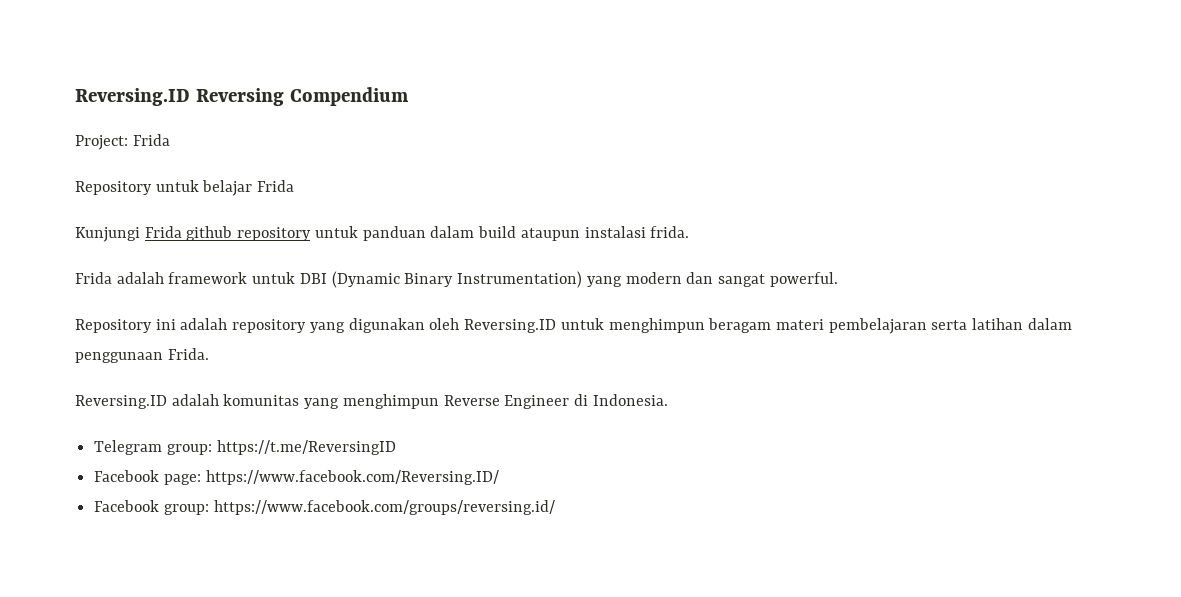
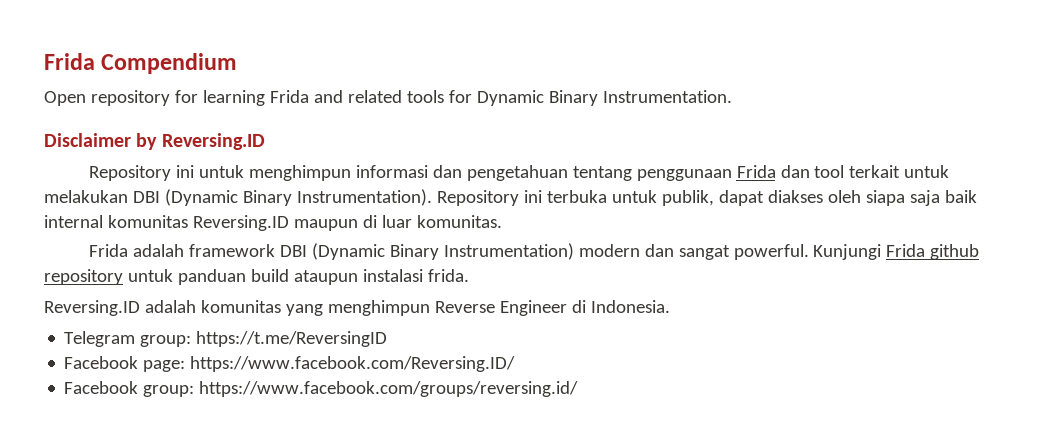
[75,88,284,106] Reversing.ID Reversing -> [44,53,95,70] Frida
[75,134,170,150] [75,180,295,196] Project: Frida // Repository untuk belajar Frida // -> [44,90,732,106] [44,133,265,150] [88,165,950,181] [44,189,977,206] [44,215,502,231] [88,243,809,260] Open repository for learning Frida and related tools for Dynamic Binary Instrumentation. // Disclaimer by Reversing.ID // Repository ini untuk menghimpun informasi dan pengetahuan tentang penggunaan Frida dan tool terkait untuk melakukan DBI (Dynamic Binary Instrumentation). Repository ini terbuka untuk publik, dapat diakses oleh siapa saja baik internal komunitas Reversing.ID maupun di luar komunitas. // Frida adalah framework DBI (Dynamic Binary Instrumentation) modern dan sangat powerful.
[430,226,475,238] dalam -> (246, 277) none
[75,271,838,288] [75,318,1072,334] [75,348,209,363] // Frida adalah framework untuk DBI (Dynamic Binary Instrumentation) yang modern dan sangat powerful. // Repository ini adalah repository yang digunakan oleh Reversing.ID untuk menghimpun beragam materi pembelajaran serta latihan dalam penggunaan Frida. -> (469, 275) none

